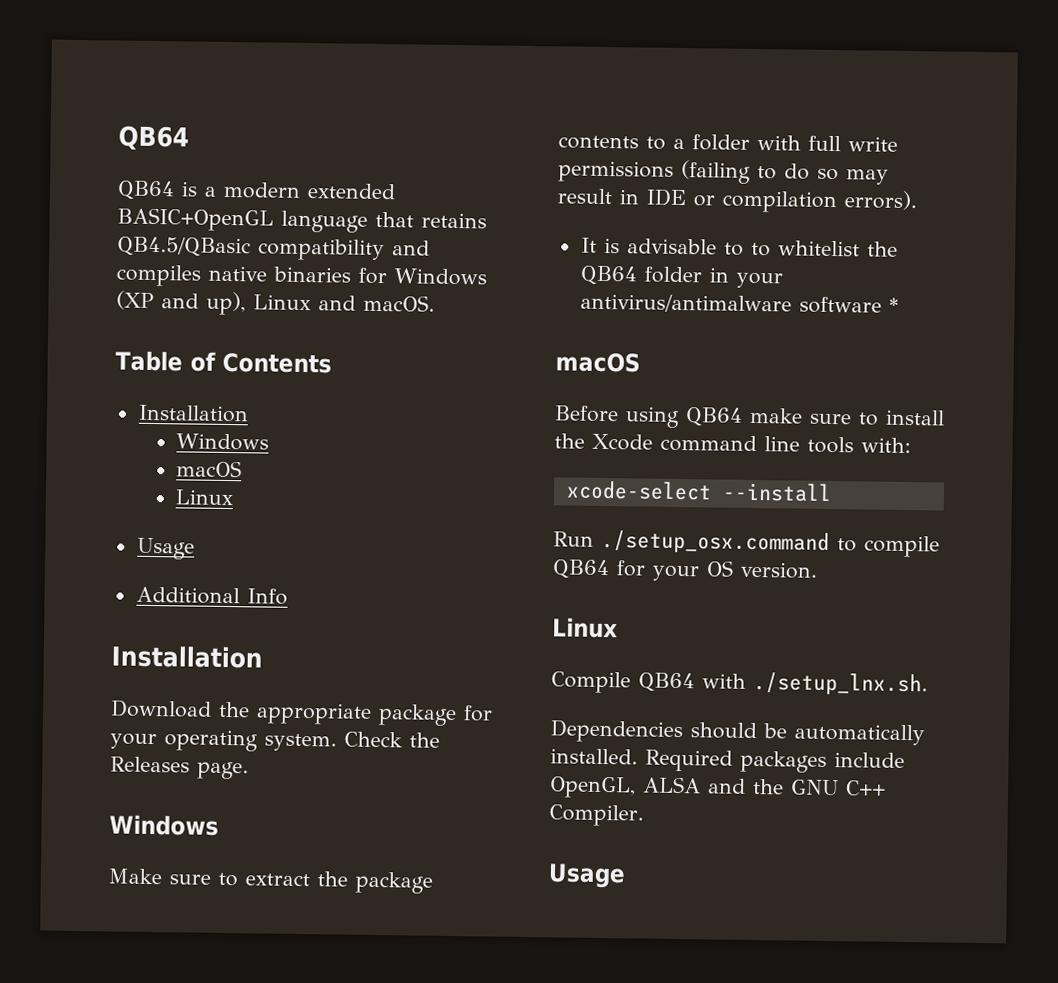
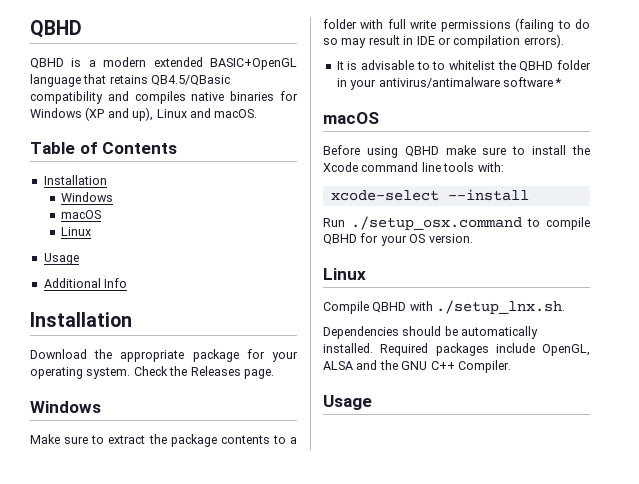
[118,125,189,151] [117,180,175,201] QB64 // QB64 -> [30,20,82,38] [30,58,64,69] QBHD // QBHD
[579,265,637,286] QB64 -> [519,61,554,72] QBHD
[685,407,743,427] QB64 -> [404,146,439,157] QBHD
[552,559,610,580] QB64 -> [323,234,357,245] QBHD
[638,672,695,693] QB64 -> [372,302,407,313] QBHD

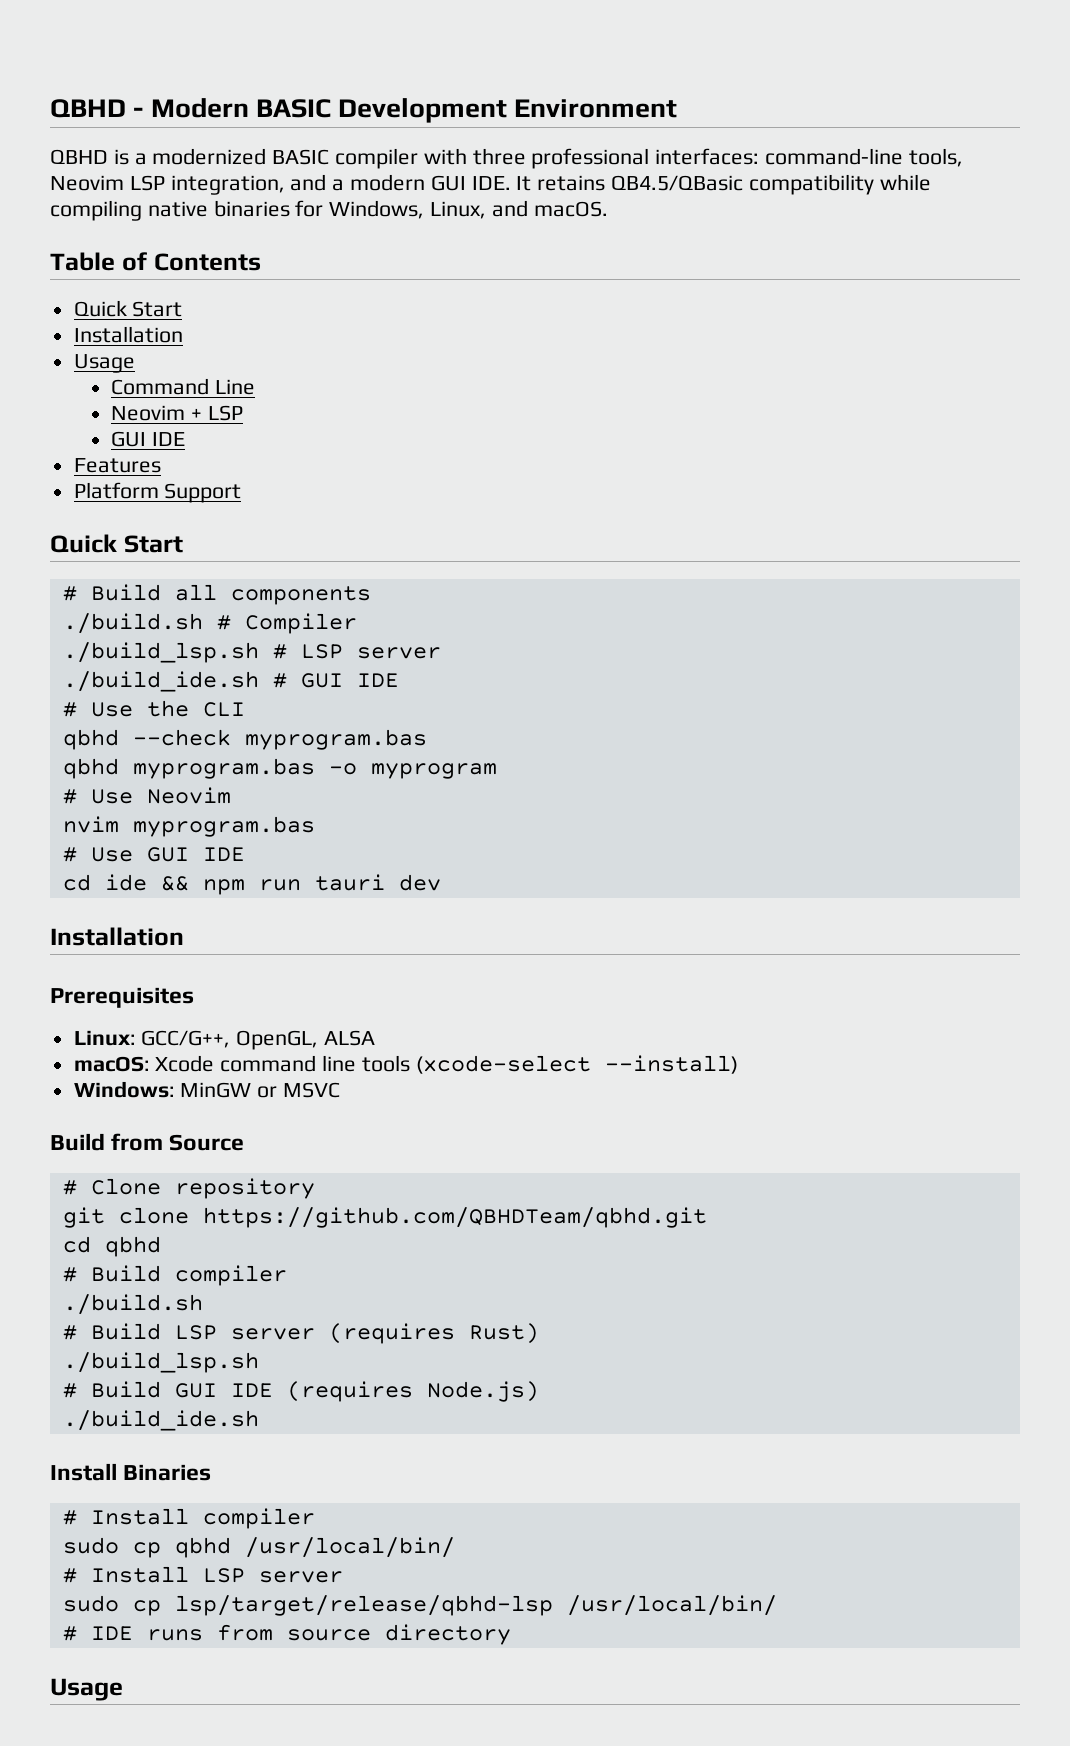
[30,20,82,38] [30,57,297,70] [30,74,107,87] QBHD // QBHD is a modern extended BASIC+OpenGL language that -> [50,98,678,123] [50,148,963,169] [50,174,532,195] QBHD - Modern BASIC Development Environment // QBHD is a modernized BASIC compiler with three professional interfaces: command-line tools, Neovim LSP integration, and a modern GUI IDE. It
[107,91,186,104] and compiles -> [879,174,931,191] [50,200,142,221] while compiling
[30,107,187,121] Windows (XP and up), Linux -> [329,200,487,219] Windows, Linux,
[43,175,107,185] [60,192,113,202] [60,210,101,219] [60,227,91,236] [43,253,79,265] [43,278,128,288] [30,312,132,327] [30,349,298,362] [30,366,274,379] [30,401,101,413] [30,434,297,447] [323,18,590,32] [323,34,564,48] [336,60,591,72] [336,77,563,90] [323,112,379,124] [323,145,590,158] [323,162,504,172] [330,189,529,201] [323,216,590,230] [323,233,473,246] [323,268,366,280] [323,300,566,314] [323,326,539,339] [323,343,590,356] [323,360,511,373] // Installation // Windows // macOS // Linux // Usage // Additional Info // Installation // Download the appropriate package for your operating system. Check the Releases page. // Windows // Make sure to extract the package contents to a folder with full write permissions (failing to do so may result in IDE or compilation errors). // It is advisable to to whitelist the QBHD folder in your antivirus/antimalware software * // macOS // Before using QBHD make sure to install the Xcode command line tools with: // xcode-select --install // Run ./setup_osx.command to compile QBHD for your OS version. // Linux // Compile QBHD with ./setup_lnx.sh. // Dependencies should be automatically installed. Required packages include OpenGL, ALSA and the GNU C++ Compiler. -> [73,300,183,317] [73,326,183,343] [73,354,135,373] [111,378,256,395] [111,405,243,421] [111,431,186,447] [73,458,161,473] [73,482,242,503] [50,534,183,553] [62,584,371,605] [62,613,357,634] [62,642,441,663] [62,671,399,692] [62,700,245,717] [62,729,427,750] [62,758,497,779] [62,787,231,804] [62,816,315,837] [62,847,245,862] [62,874,441,895] [50,927,184,946] [50,987,194,1008] [73,1030,376,1050] [73,1055,738,1074] [73,1081,341,1098] [50,1133,245,1151] [62,1178,315,1199] [62,1207,707,1228] [62,1236,161,1257] [62,1265,287,1286] [62,1294,203,1315] [62,1323,539,1344] [62,1352,259,1373] [62,1381,539,1402] [62,1410,259,1431] [50,1463,212,1481] [62,1508,315,1529] [62,1537,455,1558] [62,1566,343,1583] [62,1595,777,1616] [62,1624,511,1645] // Quick Start // Installation // Usage // Command Line // Neovim + LSP // GUI IDE // Features // Platform Support // Quick Start // # Build all components // ./build.sh # Compiler // ./build_lsp.sh # LSP server // ./build_ide.sh # GUI IDE // # Use the CLI // qbhd --check myprogram.bas // qbhd myprogram.bas -o myprogram // # Use Neovim // nvim myprogram.bas // # Use GUI IDE // cd ide && npm run tauri dev // Installation // Prerequisites // Linux: GCC/G++, OpenGL, ALSA // macOS: Xcode command line tools (xcode-select --install) // Windows: MinGW or MSVC // Build from Source // # Clone repository // git clone https://github.com/QBHDTeam/qbhd.git // cd qbhd // # Build compiler // ./build.sh // # Build LSP server (requires Rust) // ./build_lsp.sh // # Build GUI IDE (requires Node.js) // ./build_ide.sh // Install Binaries // # Install compiler // sudo cp qbhd /usr/local/bin/ // # Install LSP server // sudo cp lsp/target/release/qbhd-lsp /usr/local/bin/ // # IDE runs from source directory

